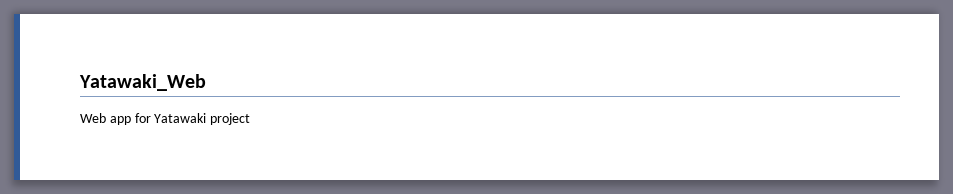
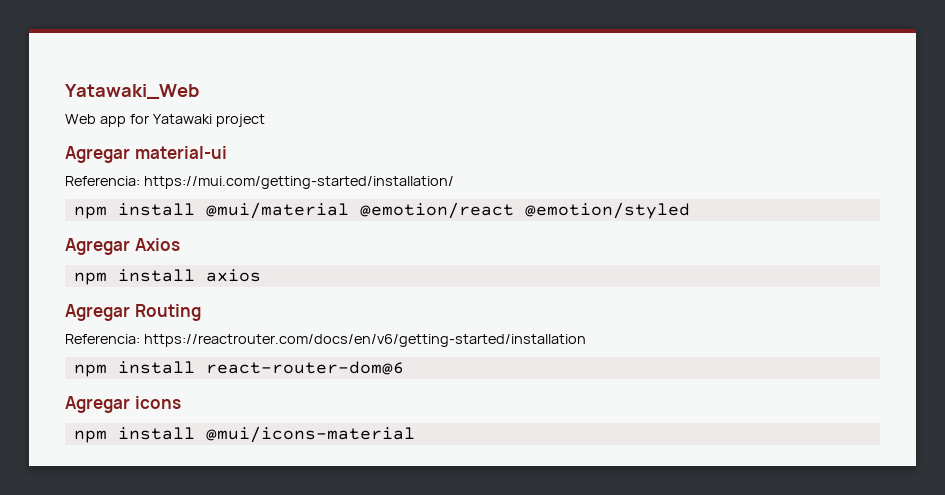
(251, 119) none -> [65,146,227,163] [65,176,454,189] [73,202,690,219] [65,238,180,255] [73,269,261,285] [65,304,201,321] [65,334,586,347] [73,361,404,377] [65,396,181,413] [73,426,415,443] // Agregar material-ui // Referencia: https://mui.com/getting-started/installation/ // npm install @mui/material @emotion/react @emotion/styled // Agregar Axios // npm install axios // Agregar Routing // Referencia: https://reactrouter.com/docs/en/v6/getting-started/installation // npm install react-router-dom@6 // Agregar icons // npm install @mui/icons-material

